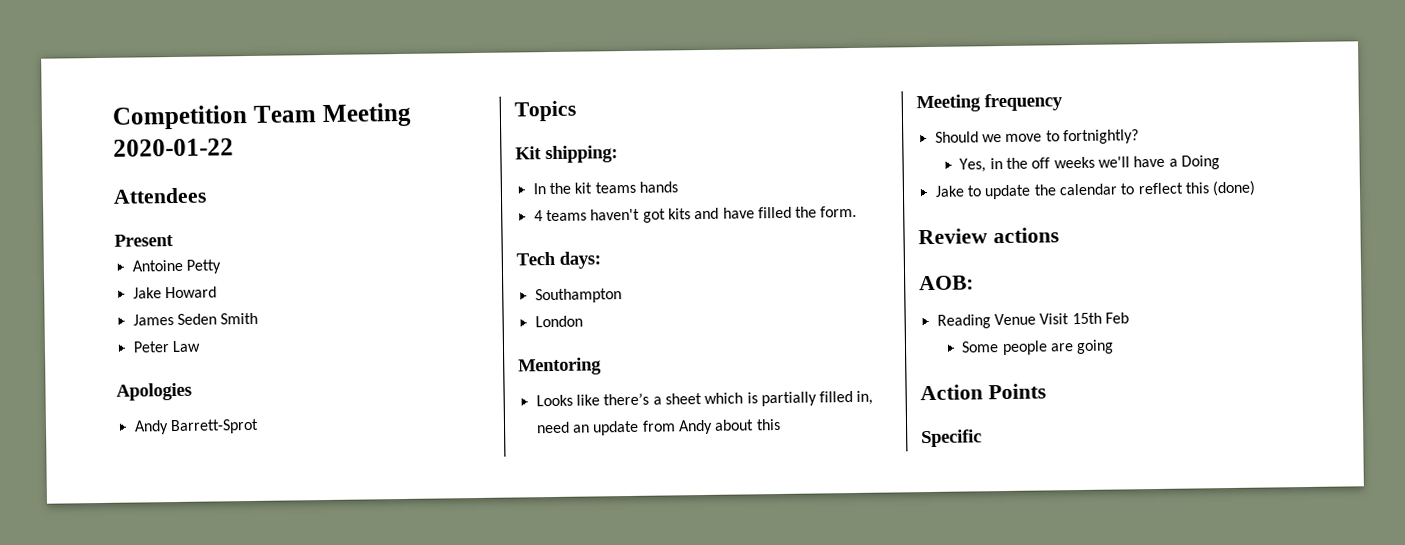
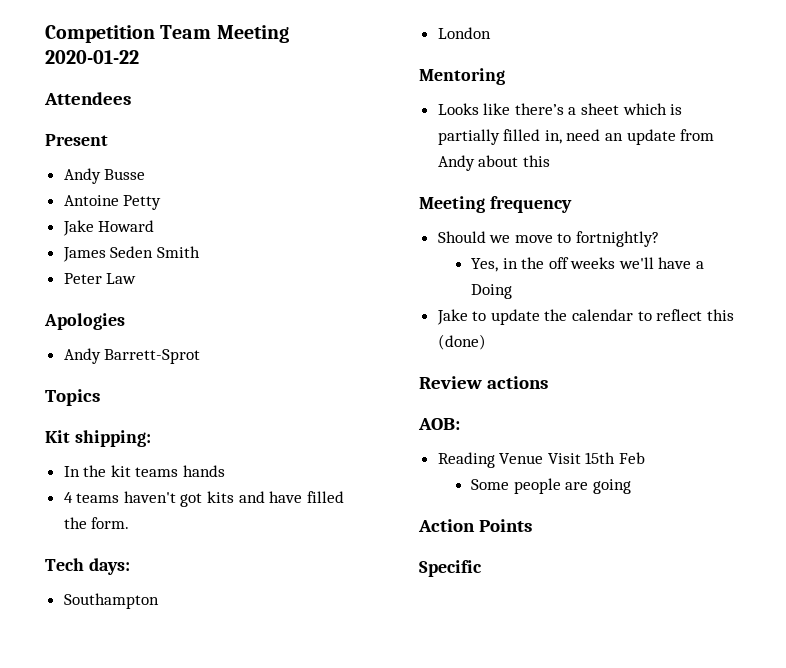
(174, 240) none -> [63,168,146,184] // Andy Busse

